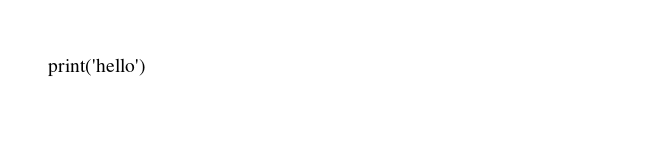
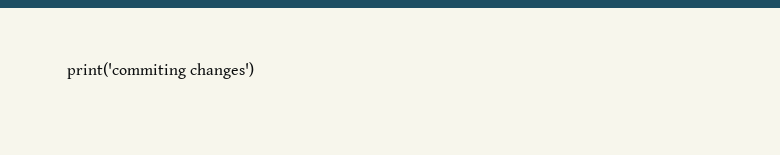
[48,58,146,77] print('hello') -> [67,62,255,79] print('commiting changes')

